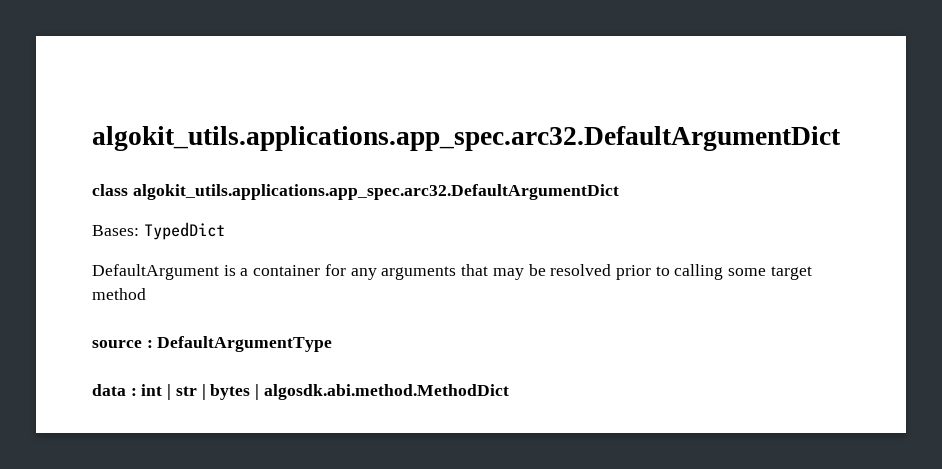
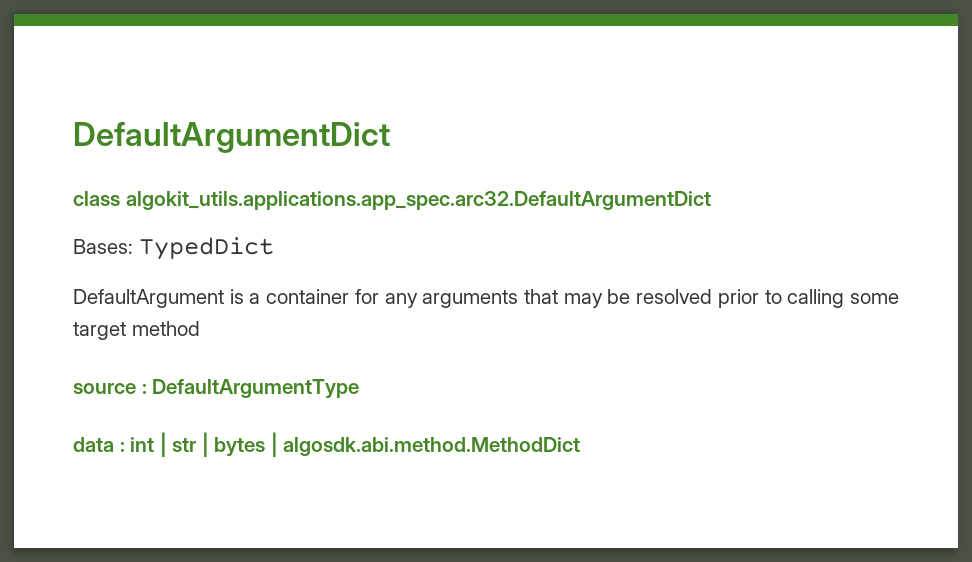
[92,126,841,151] algokit_utils.applications.app_spec.arc32.DefaultArgumentDict -> [73,122,390,153] DefaultArgumentDict

